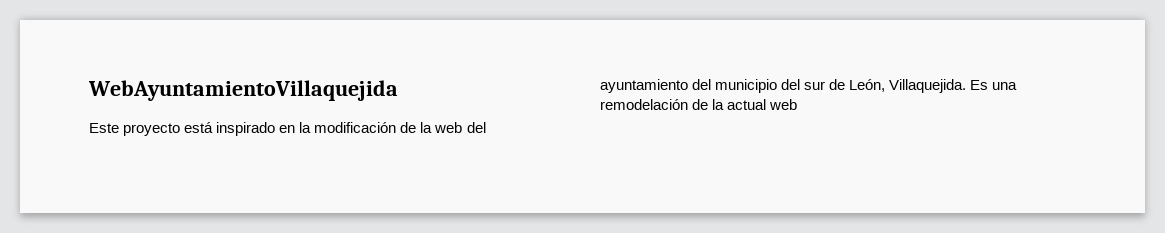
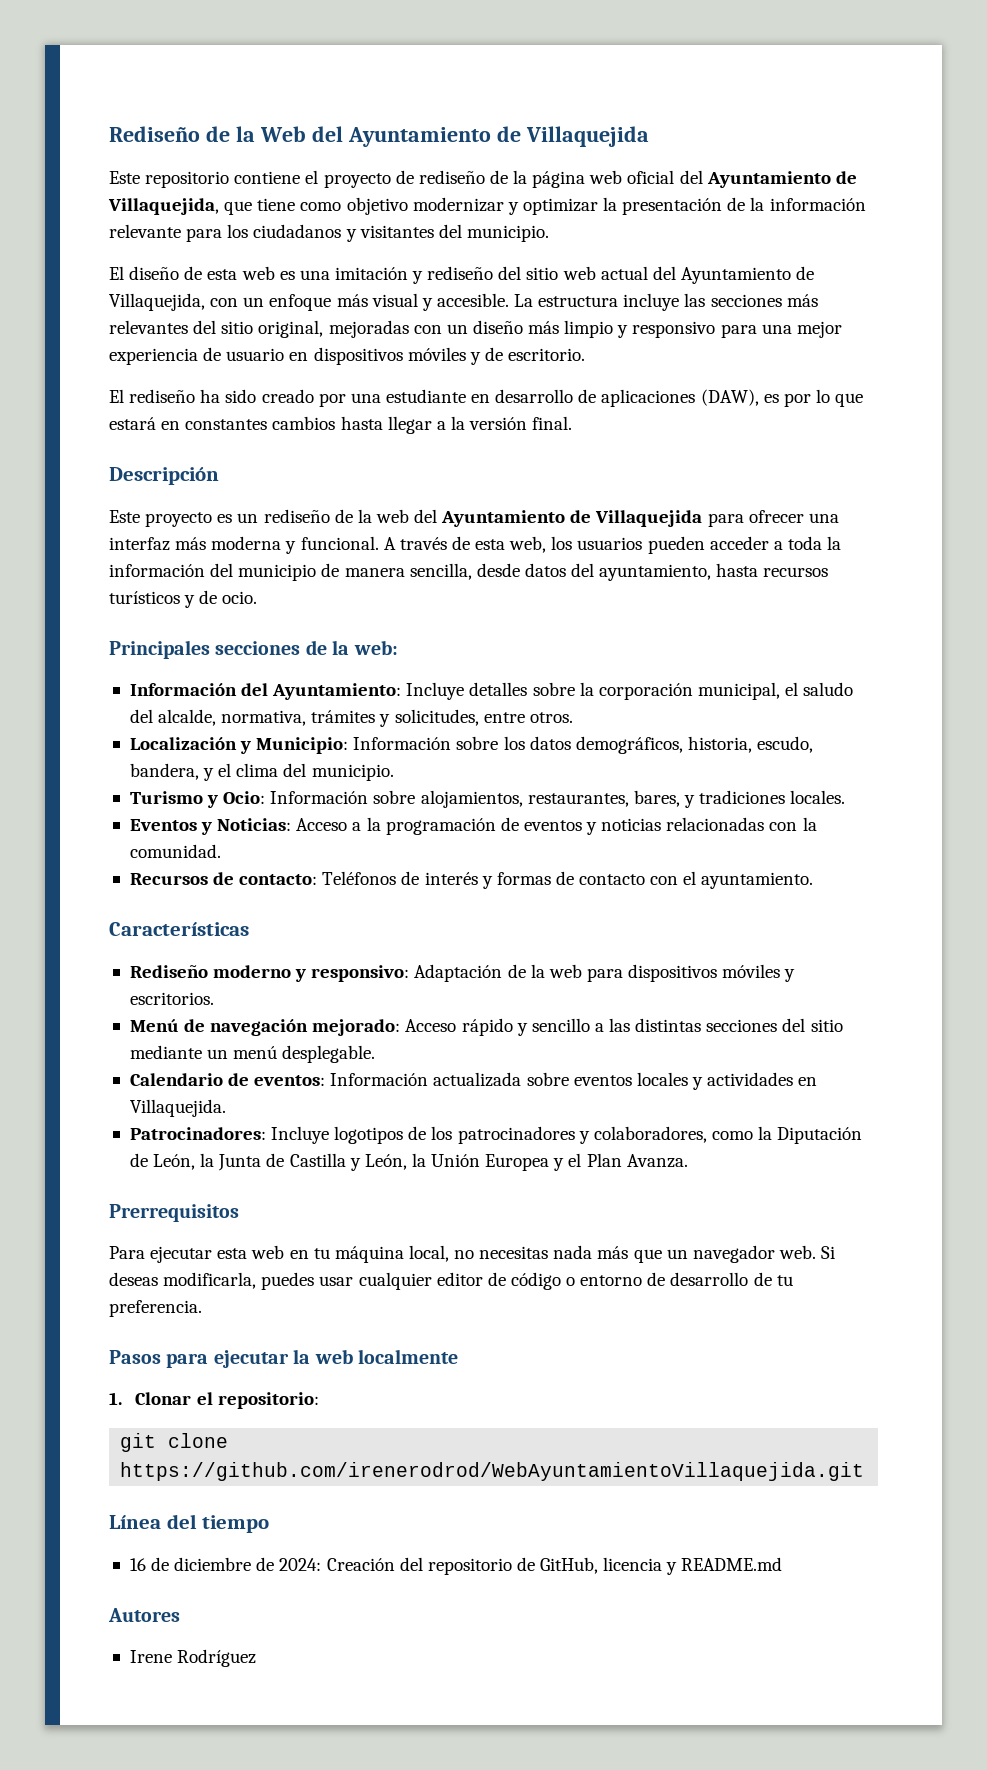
[88,80,398,101] [89,122,486,136] [600,79,1018,93] [600,99,798,110] WebAyuntamientoVillaquejida // Este proyecto está inspirado en la modificación de la web del ayuntamiento del municipio del sur de León, Villaquejida. Es una remodelación de la actual web -> [109,126,649,147] [109,170,857,188] [108,197,866,215] [109,224,549,242] [109,266,815,284] [109,293,818,311] [109,320,842,338] [109,347,586,365] [109,389,864,407] [109,416,573,434] [109,467,219,485] [109,509,839,527] [109,536,842,554] [109,563,829,581] [109,590,258,608] [109,640,398,659] [129,682,854,700] [129,709,573,727] [129,736,814,754] [129,763,394,781] [129,790,846,808] [129,817,817,835] [129,844,221,858] [129,871,814,889] [109,922,249,936] [129,964,796,982] [129,992,214,1005] [129,1018,843,1036] [129,1045,376,1063] [129,1072,818,1090] [129,1099,226,1117] [129,1126,863,1144] [129,1153,688,1171] [109,1204,239,1222] [109,1245,836,1263] [109,1272,793,1290] [109,1300,202,1317] [109,1349,458,1368] [109,1392,319,1409] [120,1433,229,1452] [120,1462,865,1481] [109,1514,270,1533] [129,1557,783,1575] [108,1608,180,1622] [129,1649,257,1667] Rediseño de la Web del Ayuntamiento de Villaquejida // Este repositorio contiene el proyecto de rediseño de la página web oficial del Ayuntamiento de Villaquejida, que tiene como objetivo modernizar y optimizar la presentación de la información relevante para los ciudadanos y visitantes del municipio. // El diseño de esta web es una imitación y rediseño del sitio web actual del Ayuntamiento de Villaquejida, con un enfoque más visual y accesible. La estructura incluye las secciones más relevantes del sitio original, mejoradas con un diseño más limpio y responsivo para una mejor experiencia de usuario en dispositivos móviles y de escritorio. // El rediseño ha sido creado por una estudiante en desarrollo de aplicaciones (DAW), es por lo que estará en constantes cambios hasta llegar a la versión final. // Descripción // Este proyecto es un rediseño de la web del Ayuntamiento de Villaquejida para ofrecer una interfaz más moderna y funcional. A través de esta web, los usuarios pueden acceder a toda la información del municipio de manera sencilla, desde datos del ayuntamiento, hasta recursos turísticos y de ocio. // Principales secciones de la web: // Información del Ayuntamiento: Incluye detalles sobre la corporación municipal, el saludo del alcalde, normativa, trámites y solicitudes, entre otros. // Localización y Municipio: Información sobre los datos demográficos, historia, escudo, bandera, y el clima del municipio. // Turismo y Ocio: Información sobre alojamientos, restaurantes, bares, y tradiciones locales. // Eventos y Noticias: Acceso a la programación de eventos y noticias relacionadas con la comunidad. // Recursos de contacto: Teléfonos de interés y formas de contacto con el ayuntamiento. // Características // Rediseño moderno y responsivo: Adaptación de la web para dispositivos móviles y escritorios. // Menú de navegación mejorado: Acceso rápido y sencillo a las distintas secciones del sitio mediante un menú desplegable. // Calendario de eventos: Información actualizada sobre eventos locales y actividades en Villaquejida. // Patrocinadores: Incluye logotipos de los patrocinadores y colaboradores, como la Diputación de León, la Junta de Castilla y León, la Unión Europea y el Plan Avanza. // Prerrequisitos // Para ejecutar esta web en tu máquina local, no necesitas nada más que un navegador web. Si deseas modificarla, puedes usar cualquier editor de código o entorno de desarrollo de tu preferencia. // Pasos para ejecutar la web localmente // 1. Clonar el repositorio: // git clone https://github.com/irenerodrod/WebAyuntamientoVillaquejida.git // Línea del tiempo // 16 de diciembre de 2024: Creación del repositorio de GitHub, licencia y README.md // Autores // Irene Rodríguez

